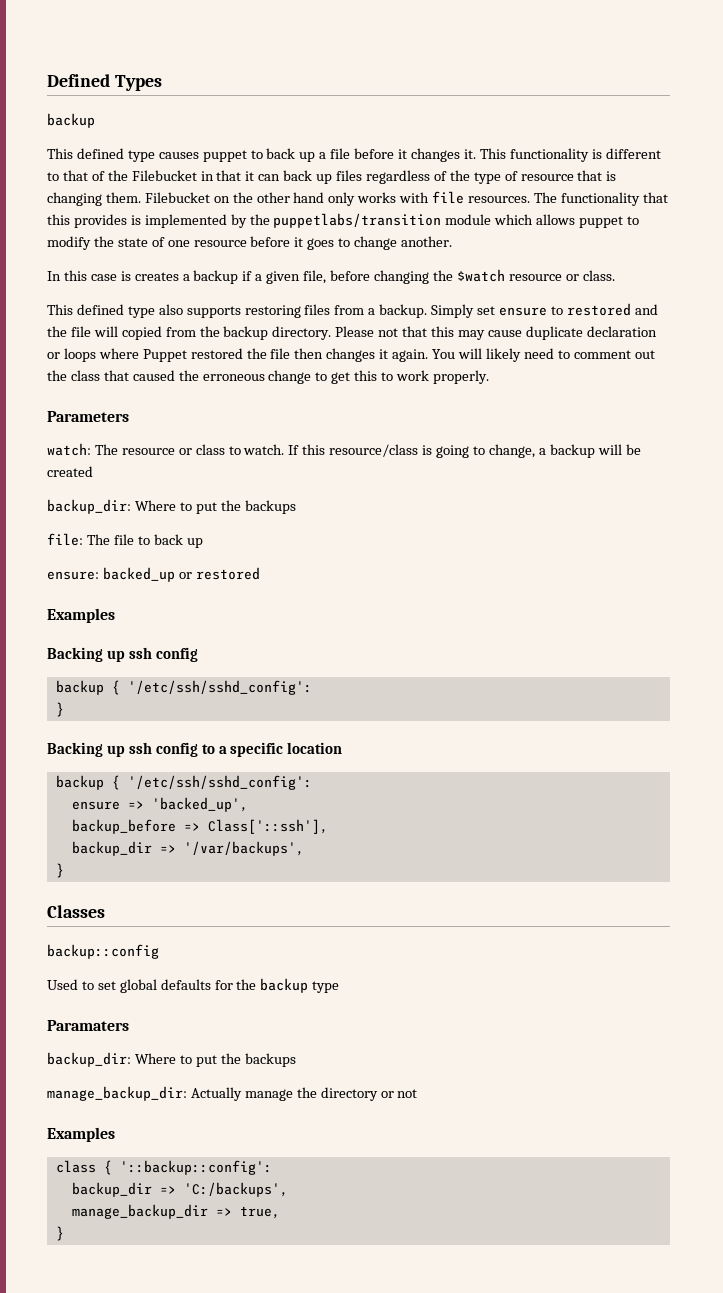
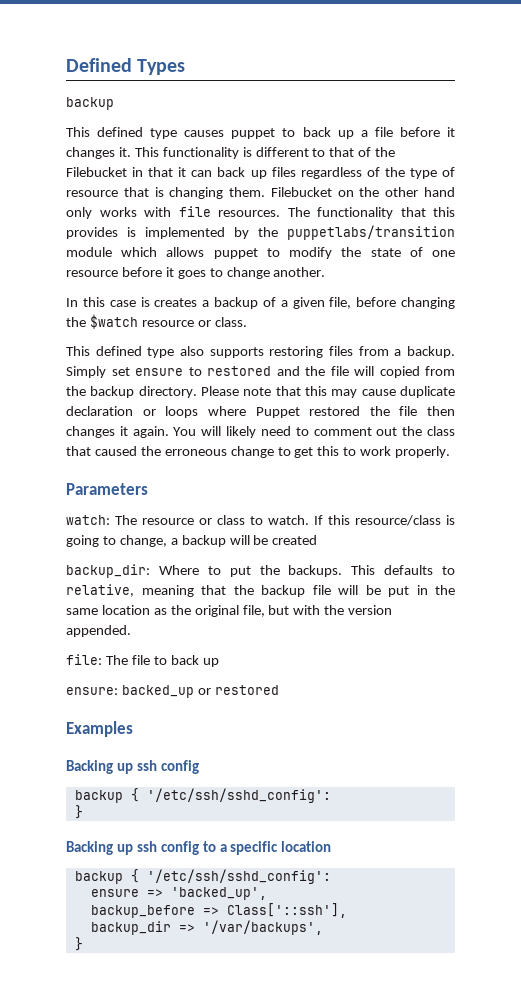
[242,271,253,281] if -> [262,297,276,307] of
[378,328,399,337] not -> [243,387,272,396] note
[244,500,296,514] backups -> [288,565,455,577] [66,584,455,597] [66,605,393,617] [66,625,131,637] backups. This defaults to relative, meaning that the backup file will be put in the same location as the original file, but with the version appended.
[47,905,105,918] [47,944,159,959] [47,978,340,993] [47,1020,129,1031] [47,1052,296,1067] [47,1086,418,1101] [47,1127,115,1142] [55,1160,272,1175] [71,1182,288,1197] [71,1204,280,1219] [55,1226,64,1241] // Classes // backup::config // Used to set global defaults for the backup type // Paramaters // backup_dir: Where to put the backups // manage_backup_dir: Actually manage the directory or not // Examples // class { '::backup::config': // backup_dir => 'C:/backups', // manage_backup_dir => true, // } -> (83, 944) none

